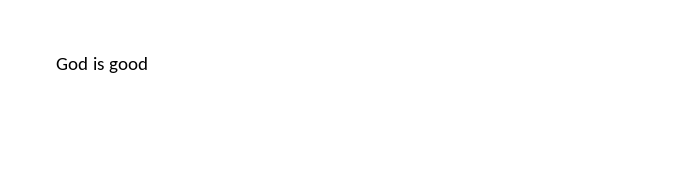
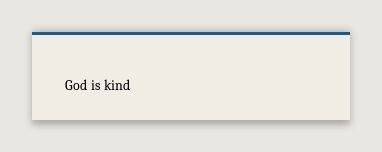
[108,57,148,73] good -> [103,79,130,90] kind

